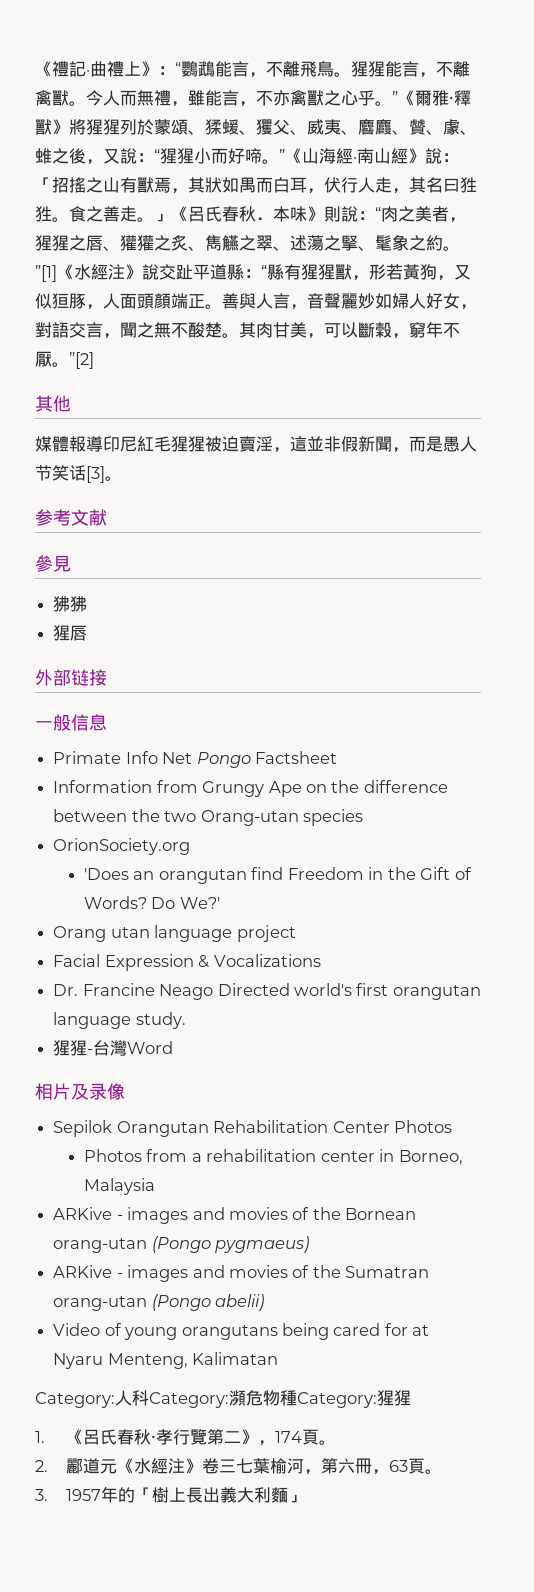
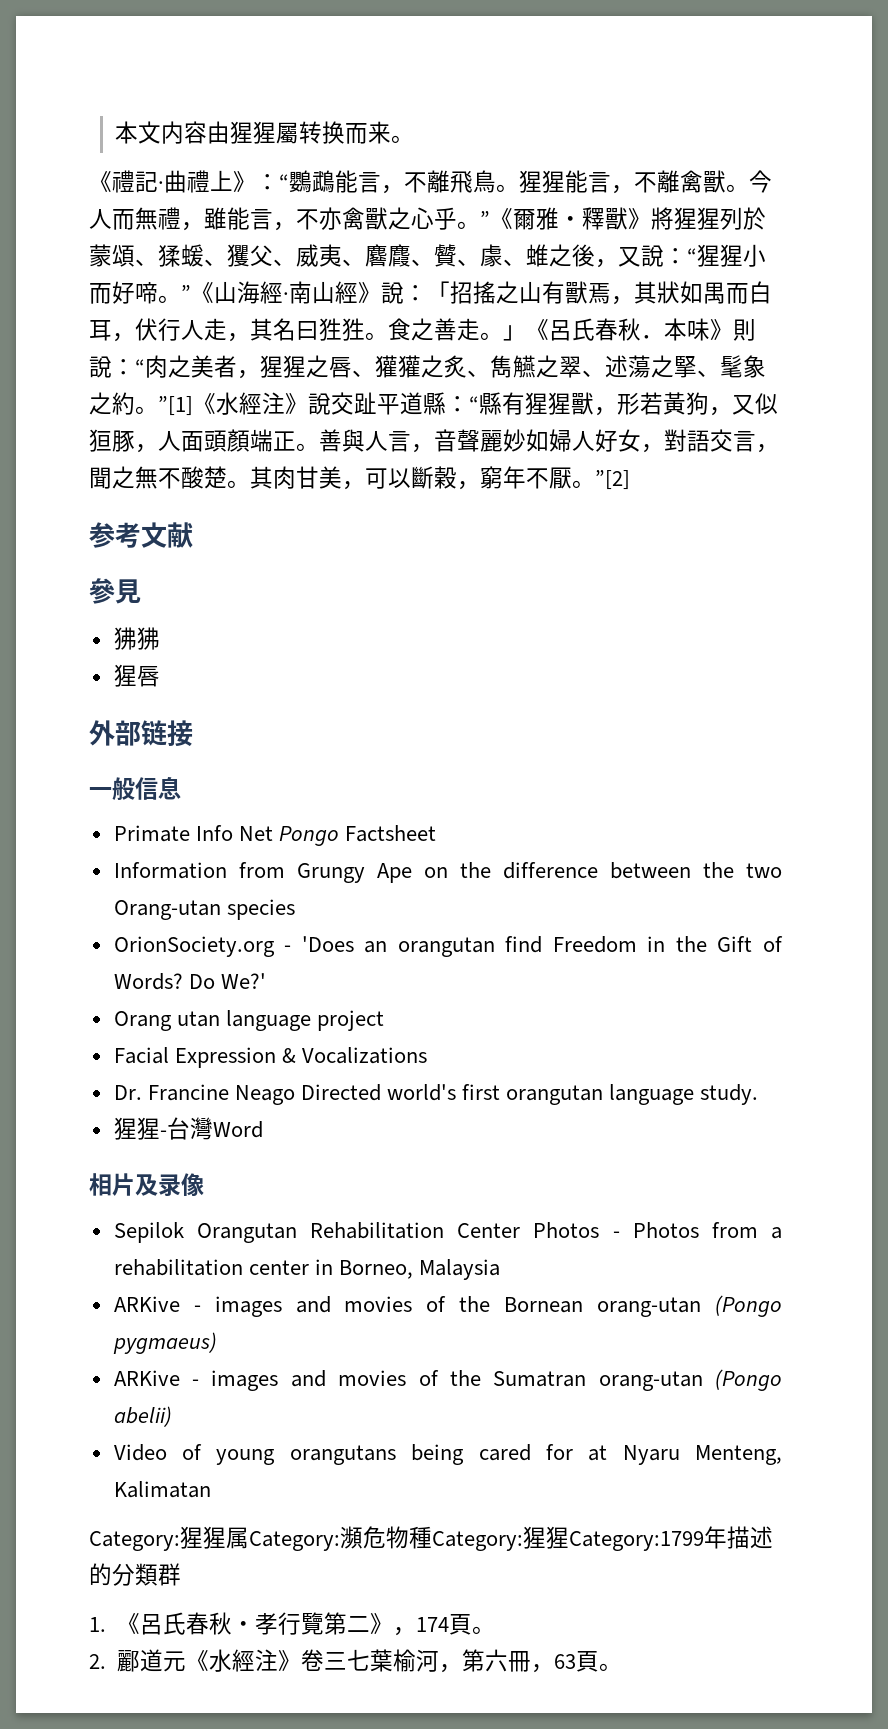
(35, 69) none -> [115,121,415,144] 本文内容由猩猩屬转换而来。 //
[35,395,71,412] [35,435,477,453] [35,465,122,483] // 其他 // 媒體報導印尼紅毛猩猩被迫賣淫，這並非假新聞，而是愚人节笑话[3]。 -> (630, 480) none
(191, 846) // -> [284,945,292,952] -
(452, 1126) // -> [612,1231,620,1238] -
[115,1390,149,1406] 人科 -> [180,1526,249,1549] 猩猩属
(411, 1398) none -> [569,1526,773,1551] [89,1563,181,1586] Category:1799年描述的分類群
[35,1486,305,1503] // 3. 1957年的「樹上長出義大利麵」 -> (623, 1667) none

